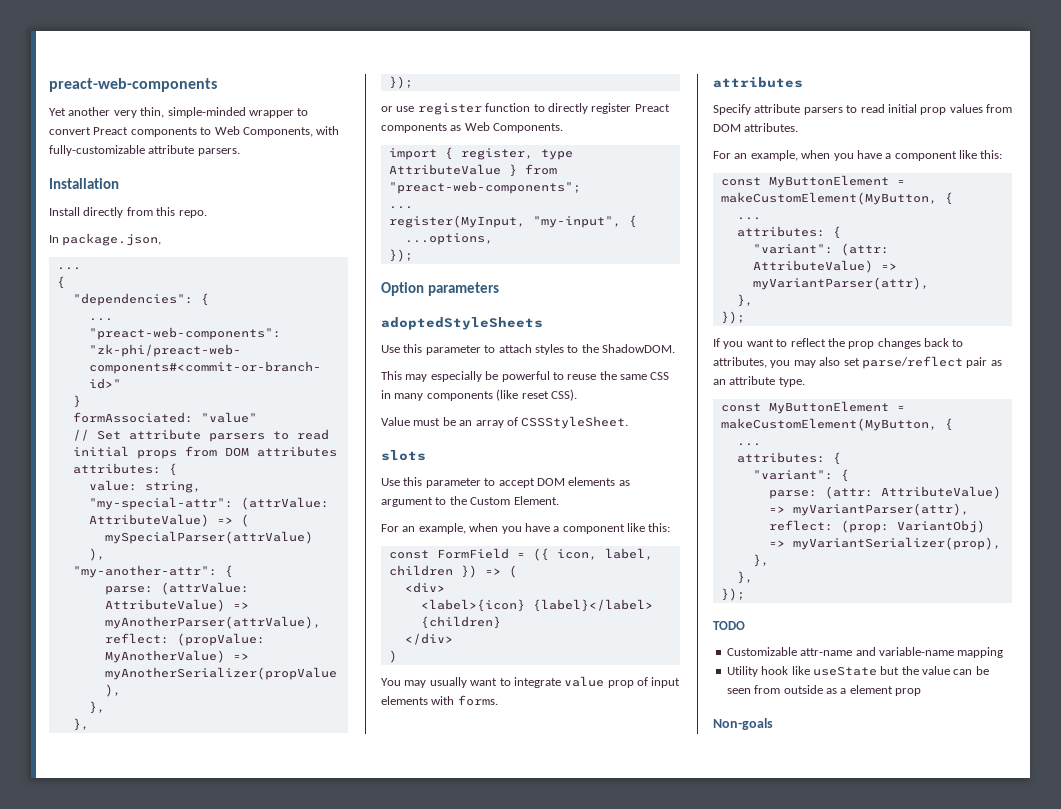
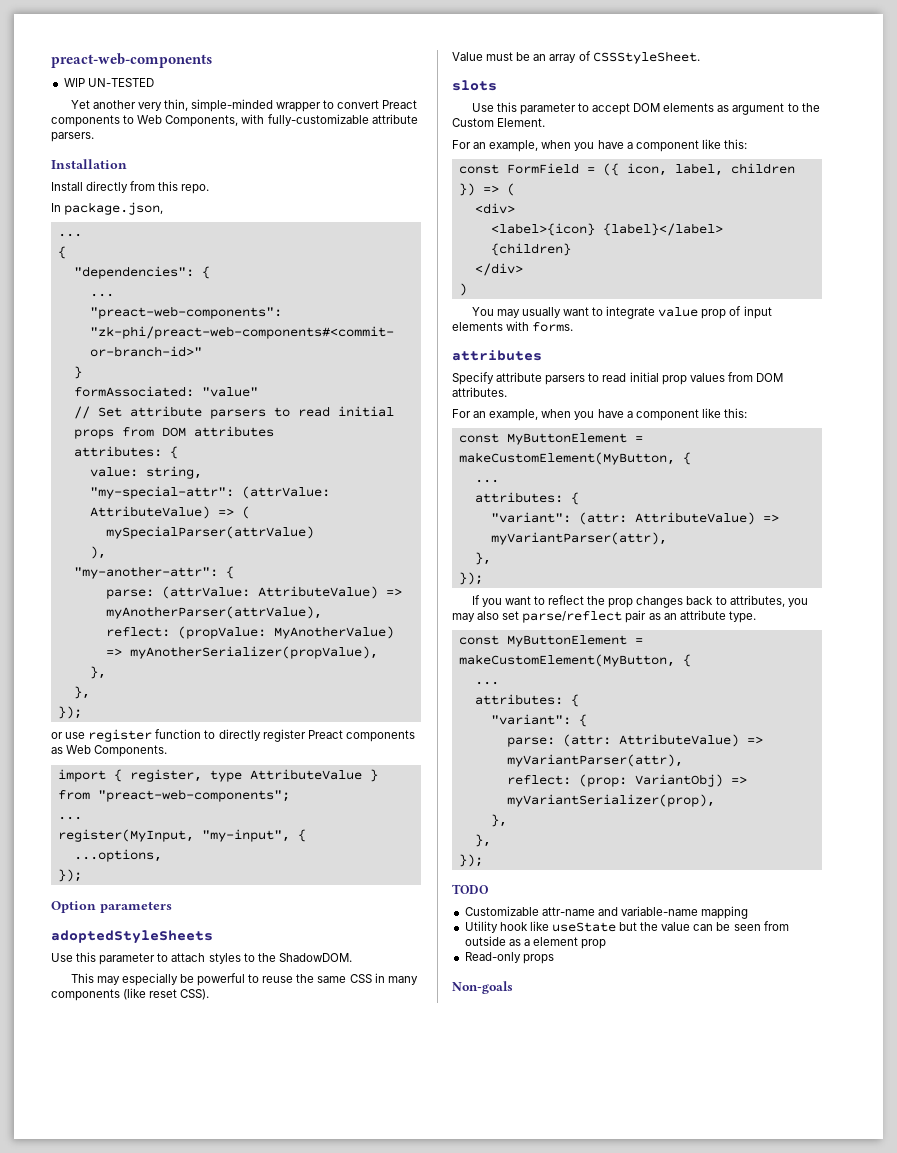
(217, 85) none -> [63,78,154,87] // WIP UN-TESTED
(921, 692) none -> [464,952,554,964] // Read-only props

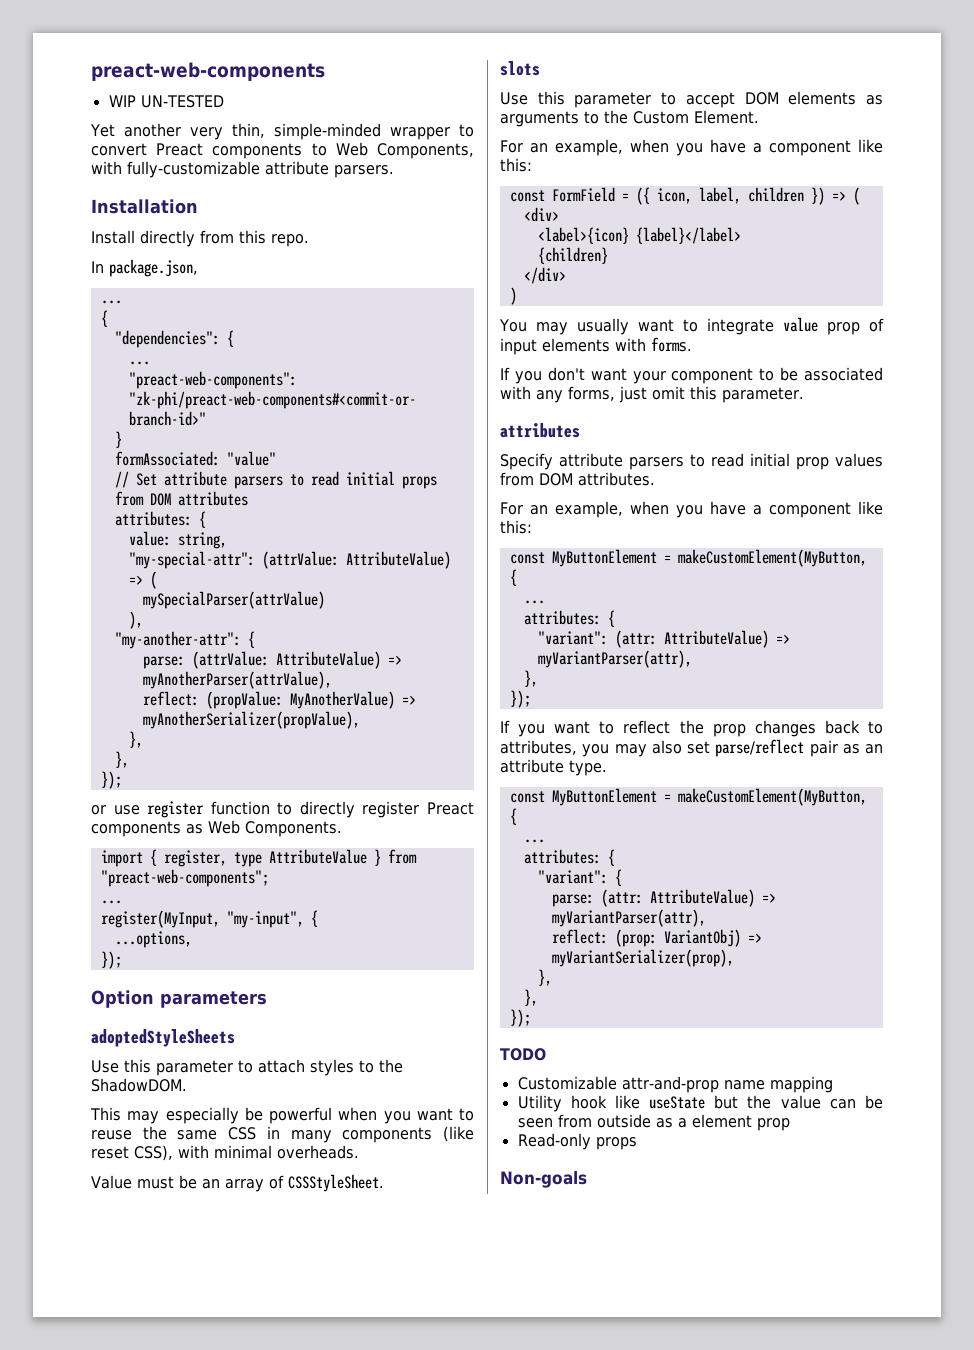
(246, 979) none -> [338,1107,453,1124] when you want
[180,989,210,1000] CSS). -> [134,1145,359,1161] CSS), with minimal overheads.
[732,103,785,115] argument -> [500,111,579,127] arguments
(574, 327) none -> [500,367,883,384] [500,386,804,403] // If you don't want your component to be associated with any forms, just omit this parameter.
[541,906,698,916] attr-name and variable-name -> [621,1076,765,1093] attr-and-prop name

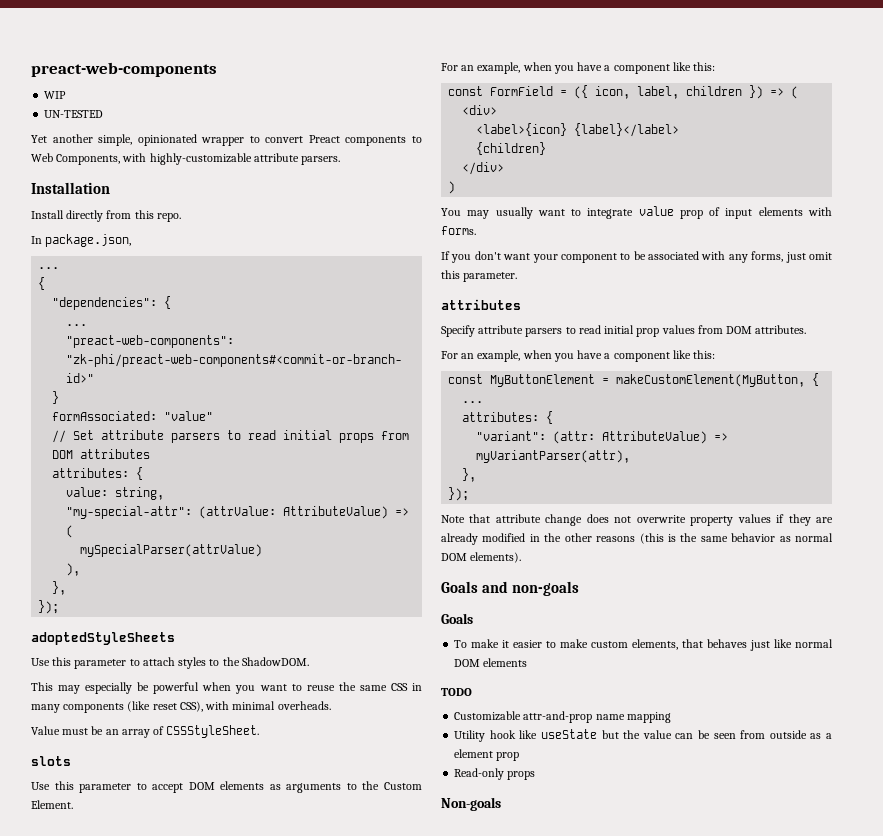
(136, 101) none -> (67, 95) //
[189,123,381,140] very thin, simple-minded -> [98,134,197,146] simple, opinionated
[127,161,260,178] fully-customizable -> [149,153,252,165] highly-customizable
[114,631,255,649] [142,651,402,669] [142,671,332,689] [142,691,416,709] [142,711,360,729] [128,731,143,748] [114,751,129,768] [100,771,122,789] [91,801,474,818] [91,820,342,837] [100,849,417,867] [100,869,269,887] [100,900,122,904] [100,910,318,928] [114,931,192,948] [100,951,122,969] [91,990,267,1008] "my-another-attr": { // parse: (attrValue: AttributeValue) => myAnotherParser(attrValue), // reflect: (propValue: MyAnotherValue) => myAnotherSerializer(propValue), // }, // }, // }); // or use register function to directly register Preact components as Web Components. // import { register, type AttributeValue } from "preact-web-components"; // ... // register(MyInput, "my-input", { // ...options, // }); // Option parameters -> [52,581,67,595] [38,600,60,614] }, // });
[500,720,883,737] [500,739,883,757] [500,759,607,776] [509,788,867,806] [509,808,517,825] [523,839,545,843] [523,849,615,866] [537,869,622,886] [551,889,776,907] [551,909,706,927] [551,929,762,947] [551,949,734,967] [537,969,552,986] [523,989,538,1006] [509,1009,531,1027] If you want to reflect the prop changes back to attributes, you may also set parse/reflect pair as an attribute type. // const MyButtonElement = makeCustomElement(MyButton, { // ... // attributes: { // "variant": { // parse: (attr: AttributeValue) => myVariantParser(attr), // reflect: (prop: VariantObj) => myVariantSerializer(prop), // }, // }, // }); -> [441,514,833,526] [441,533,833,545] [441,552,522,563] [441,581,580,596] [441,613,473,624] [454,639,834,651] [454,658,528,667] Note that attribute change does not overwrite property values if they are already modified in the other reasons (this is the same behavior as normal DOM elements). // Goals and non-goals // Goals // To make it easier to make custom elements, that behaves just like normal DOM elements

